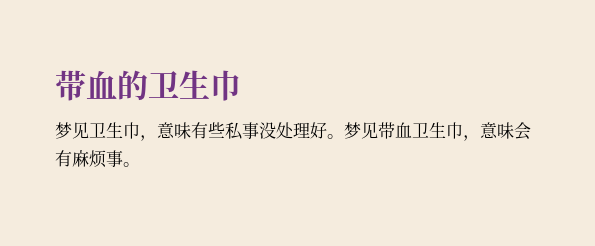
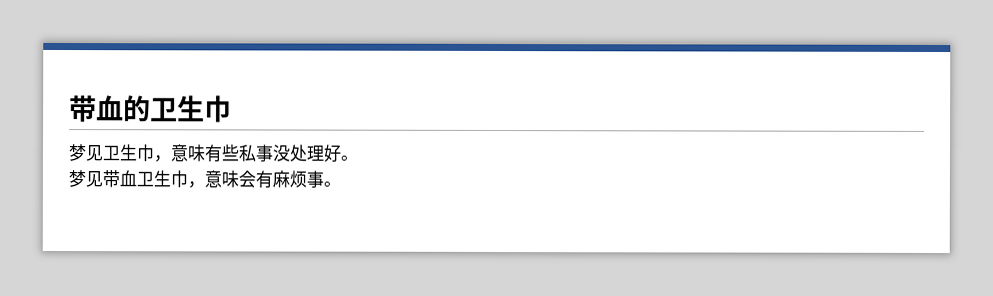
(344, 136) none -> (358, 158) //

